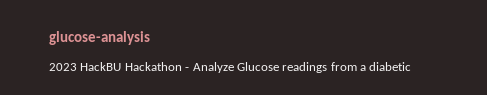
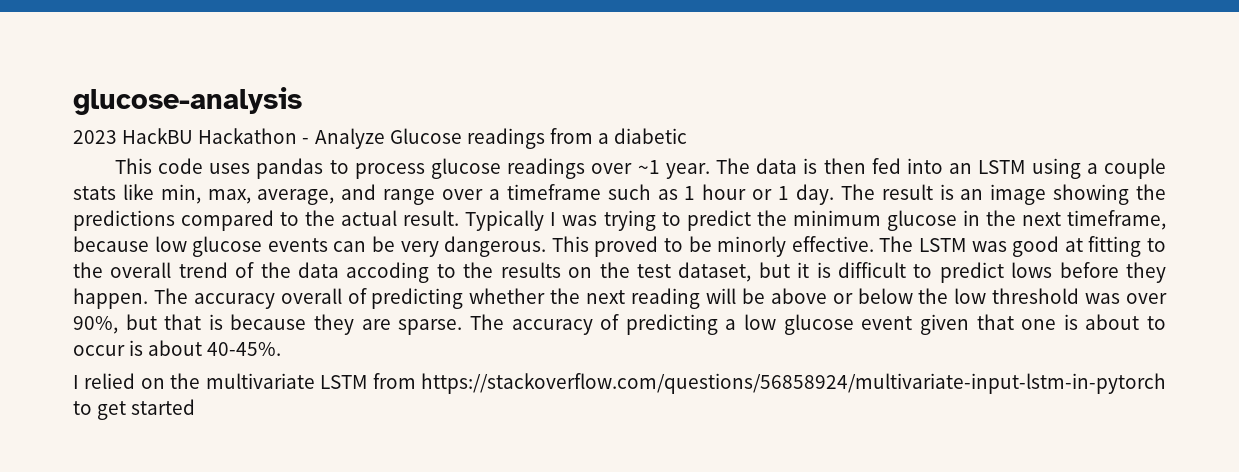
(412, 66) none -> [114,158,1166,179] [73,184,1166,205] [73,210,1166,231] [73,236,1167,257] [73,262,1166,283] [73,288,1168,309] [73,314,1166,335] [73,340,282,356] [73,373,1166,394] [73,399,196,420] // This code uses pandas to process glucose readings over ~1 year. The data is then fed into an LSTM using a couple stats like min, max, average, and range over a timeframe such as 1 hour or 1 day. The result is an image showing the predictions compared to the actual result. Typically I was trying to predict the minimum glucose in the next timeframe, because low glucose events can be very dangerous. This proved to be minorly effective. The LSTM was good at fitting to the overall trend of the data accoding to the results on the test dataset, but it is difficult to predict lows before they happen. The accuracy overall of predicting whether the next reading will be above or below the low threshold was over 90%, but that is because they are sparse. The accuracy of predicting a low glucose event given that one is about to occur is about 40-45%. // I relied on the multivariate LSTM from https://stackoverflow.com/questions/56858924/multivariate-input-lstm-in-pytorch to get started

